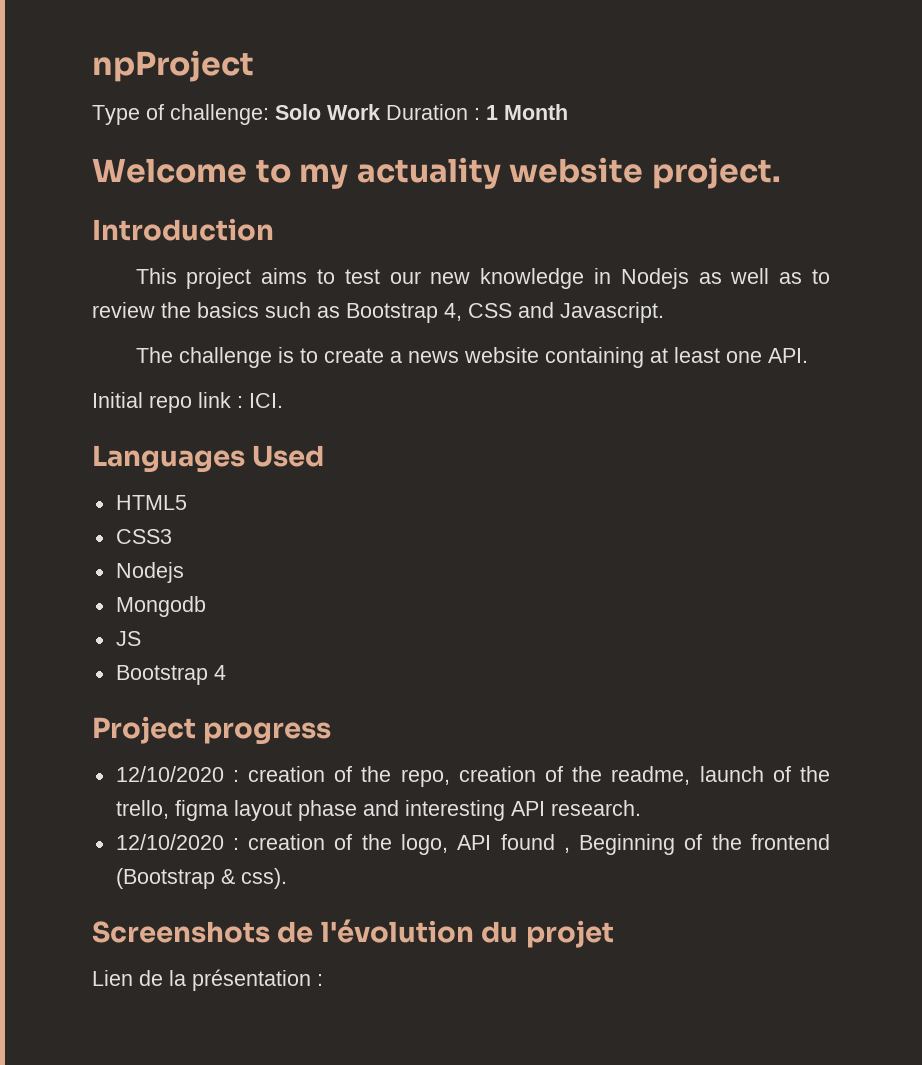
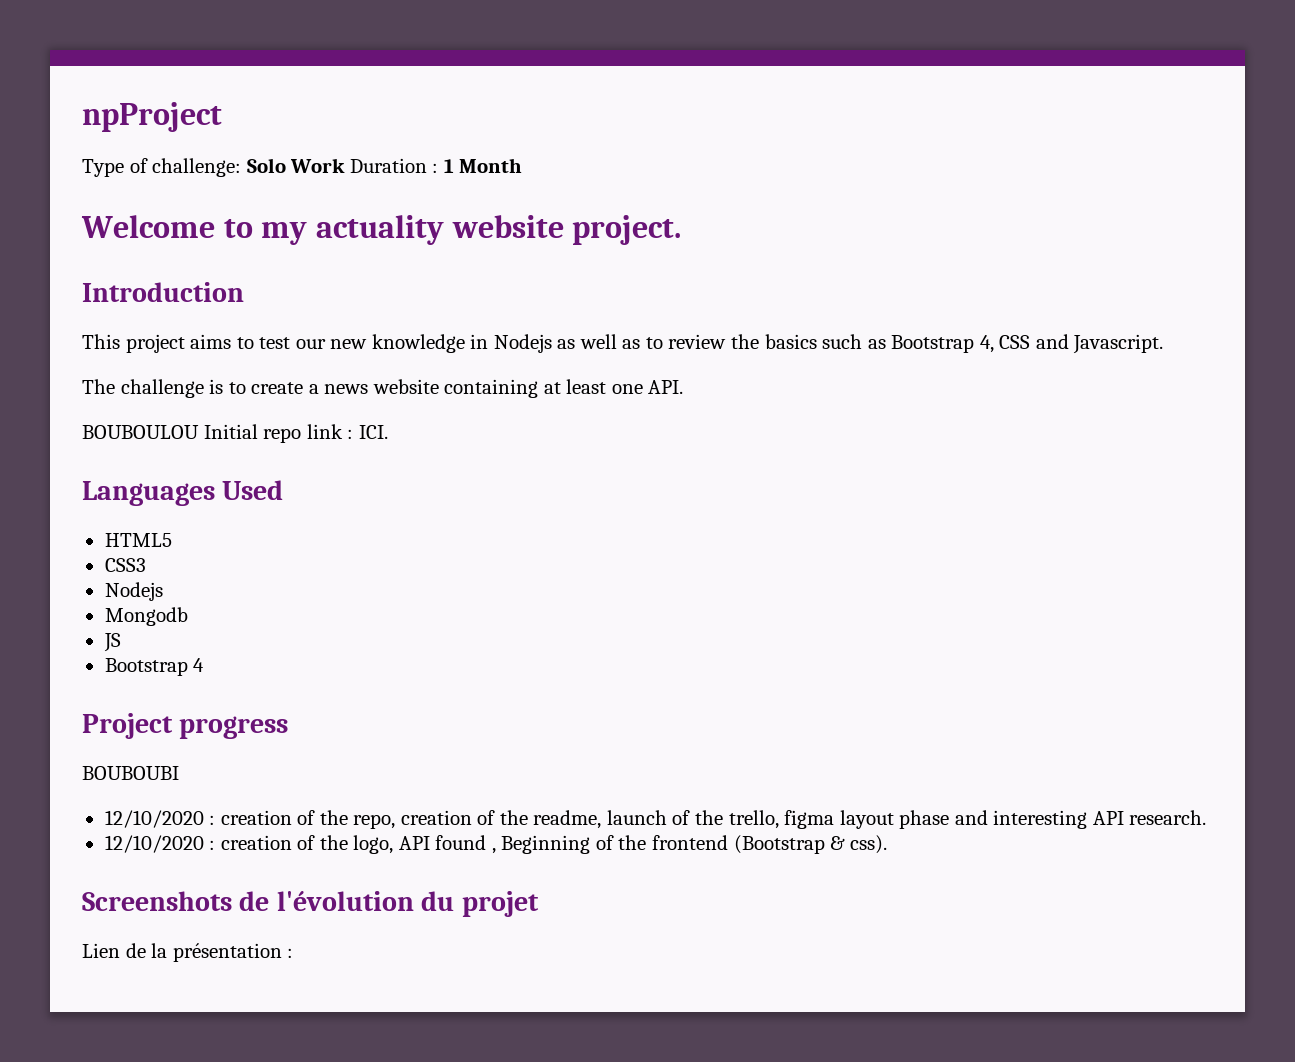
(808, 355) none -> [82,425,199,439] BOUBOULOU
(332, 733) none -> [82,766,179,780] // BOUBOUBI

